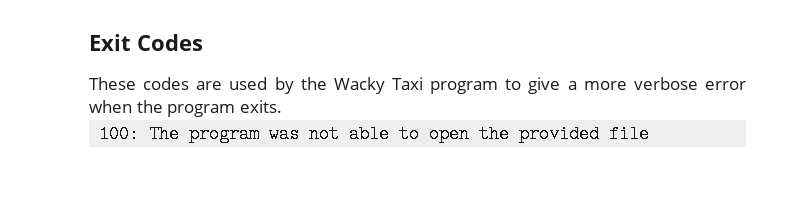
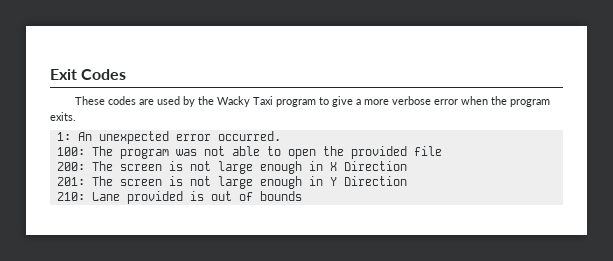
(282, 106) none -> [56,131,281,144] // 1: An unexpected error occurred.
(650, 134) none -> [56,161,407,174] [56,176,407,189] [56,191,302,204] // 200: The screen is not large enough in X Direction // 201: The screen is not large enough in Y Direction // 210: Lane provided is out of bounds

